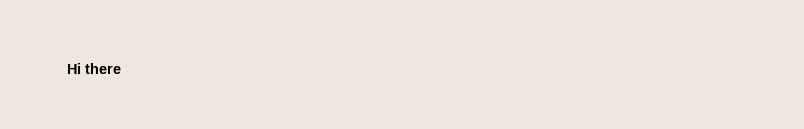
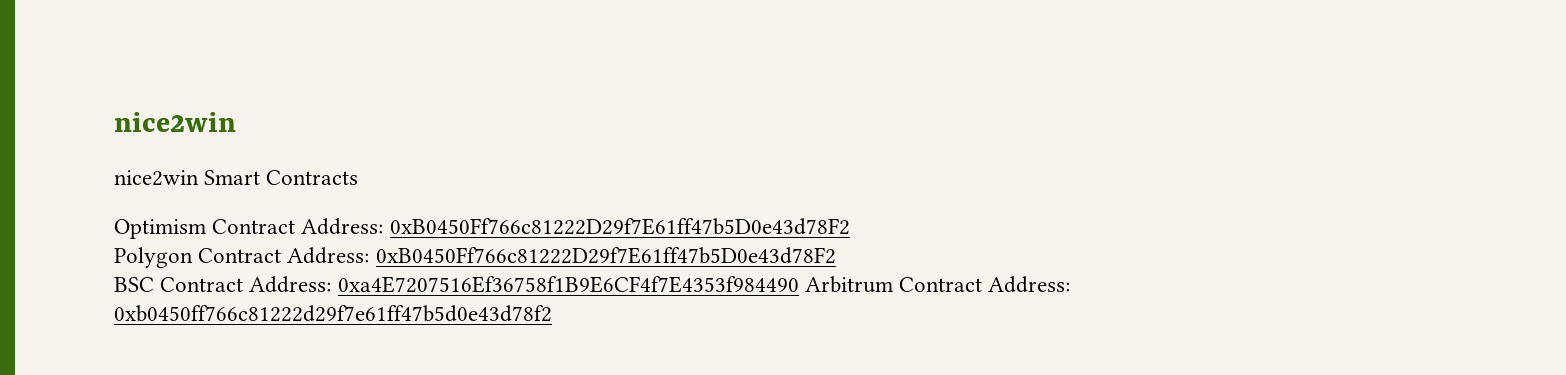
[67,63,121,74] Hi there -> [114,112,236,132] [114,170,359,186] [114,218,850,239] [114,247,836,268] [114,276,1071,293] [114,305,552,322] nice2win // nice2win Smart Contracts // Optimism Contract Address: 0xB0450Ff766c81222D29f7E61ff47b5D0e43d78F2 // Polygon Contract Address: 0xB0450Ff766c81222D29f7E61ff47b5D0e43d78F2 // BSC Contract Address: 0xa4E7207516Ef36758f1B9E6CF4f7E4353f984490 Arbitrum Contract Address: 0xb0450ff766c81222d29f7e61ff47b5d0e43d78f2

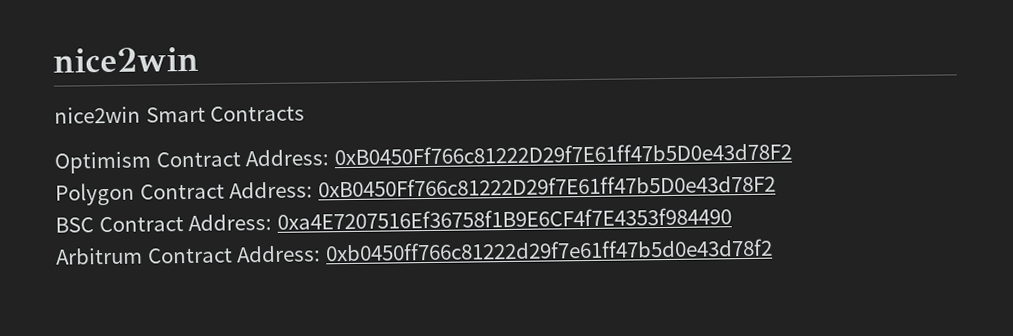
(799, 284) none -> (732, 218) //

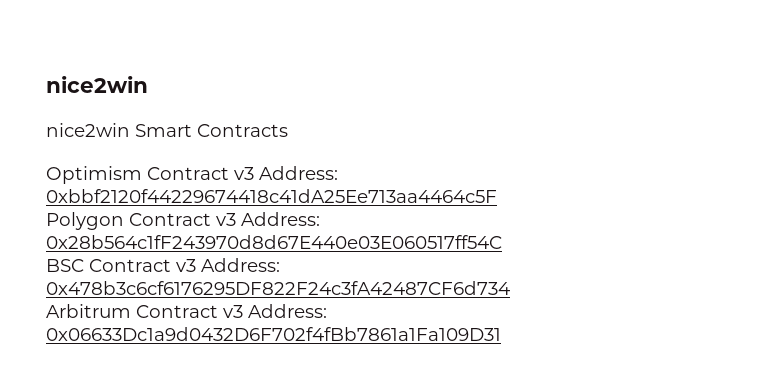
[245,142,792,167] Address: 0xB0450Ff766c81222D29f7E61ff47b5D0e43d78F2 -> [234,166,338,180] [46,189,497,203] v3 Address: 0xbbf2120f44229674418c41dA25Ee713aa4464c5F
[229,174,776,199] Address: 0xB0450Ff766c81222D29f7E61ff47b5D0e43d78F2 -> [216,212,320,226] [46,235,502,249] v3 Address: 0x28b564c1fF243970d8d67E440e03E060517ff54C
[188,207,732,231] Address: 0xa4E7207516Ef36758f1B9E6CF4f7E4353f984490 -> [176,258,280,272] [46,281,510,295] v3 Address: 0x478b3c6cf6176295DF822F24c3fA42487CF6d734
[236,238,773,263] Address: 0xb0450ff766c81222d29f7e61ff47b5d0e43d78f2 -> [223,304,327,318] [46,327,501,341] v3 Address: 0x06633Dc1a9d0432D6F702f4fBb7861a1Fa109D31

